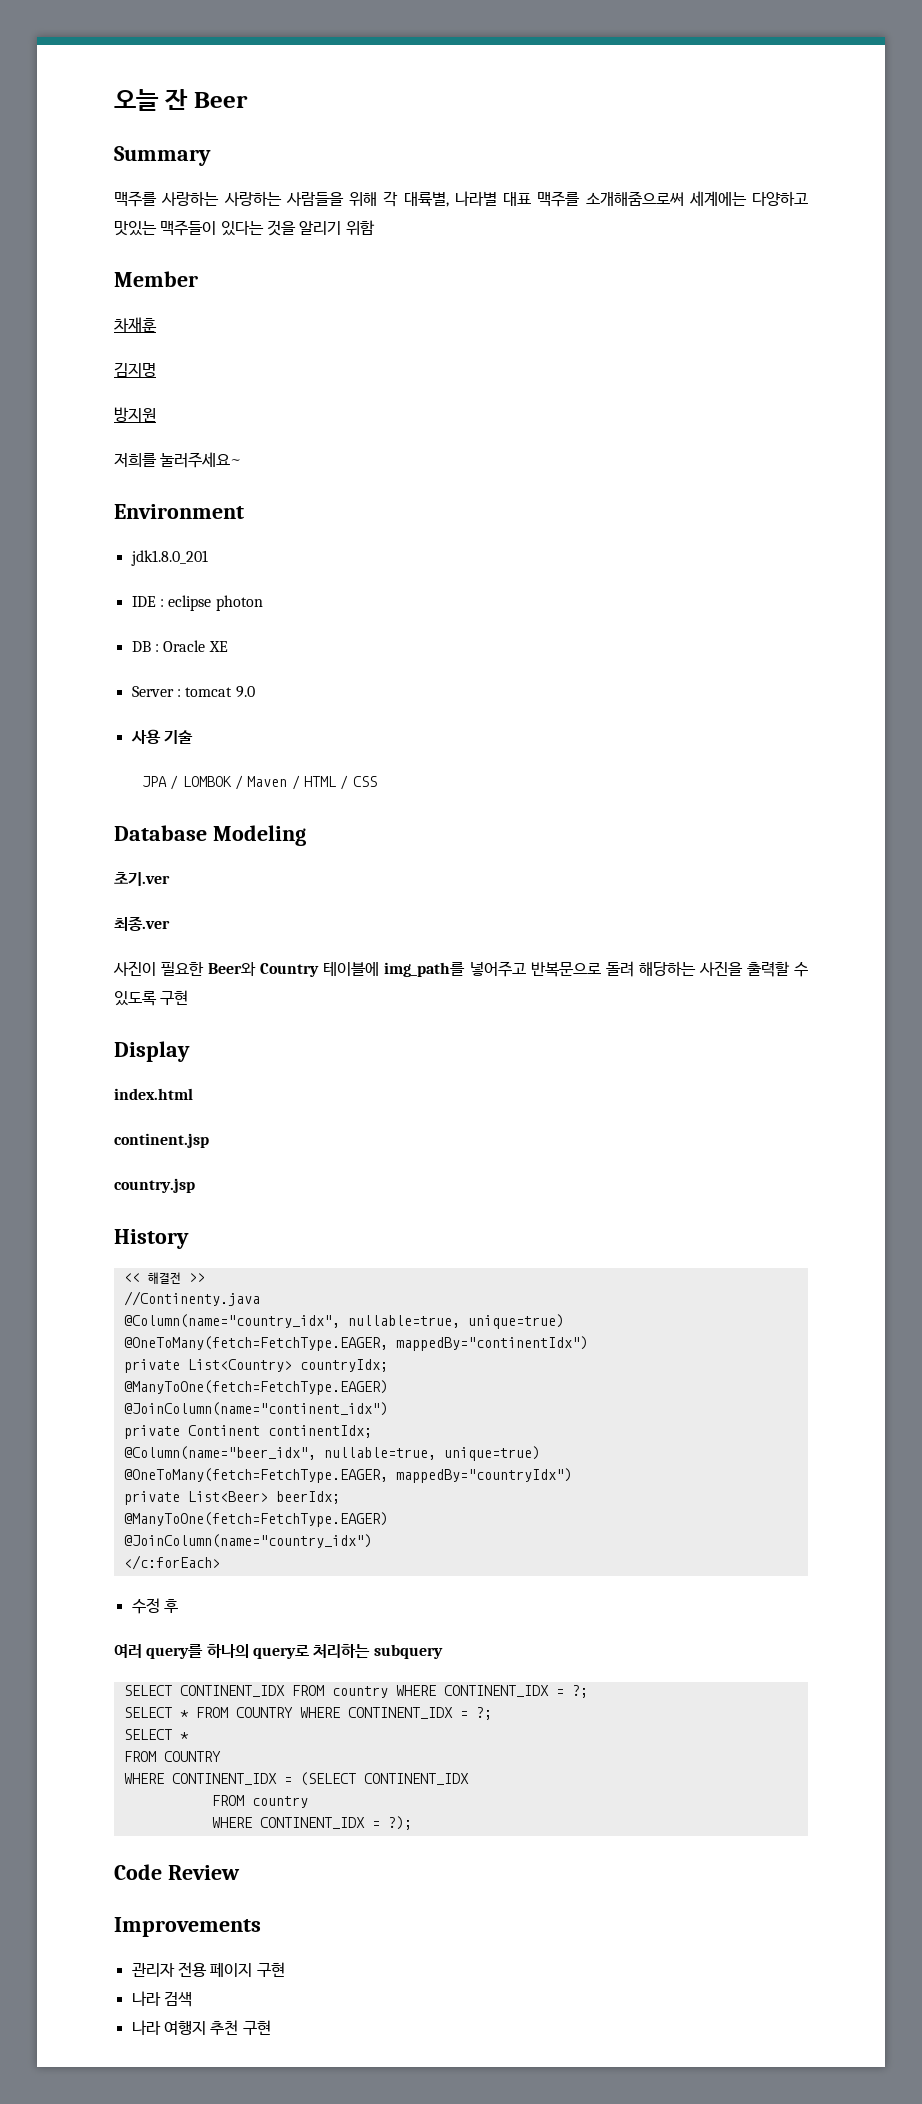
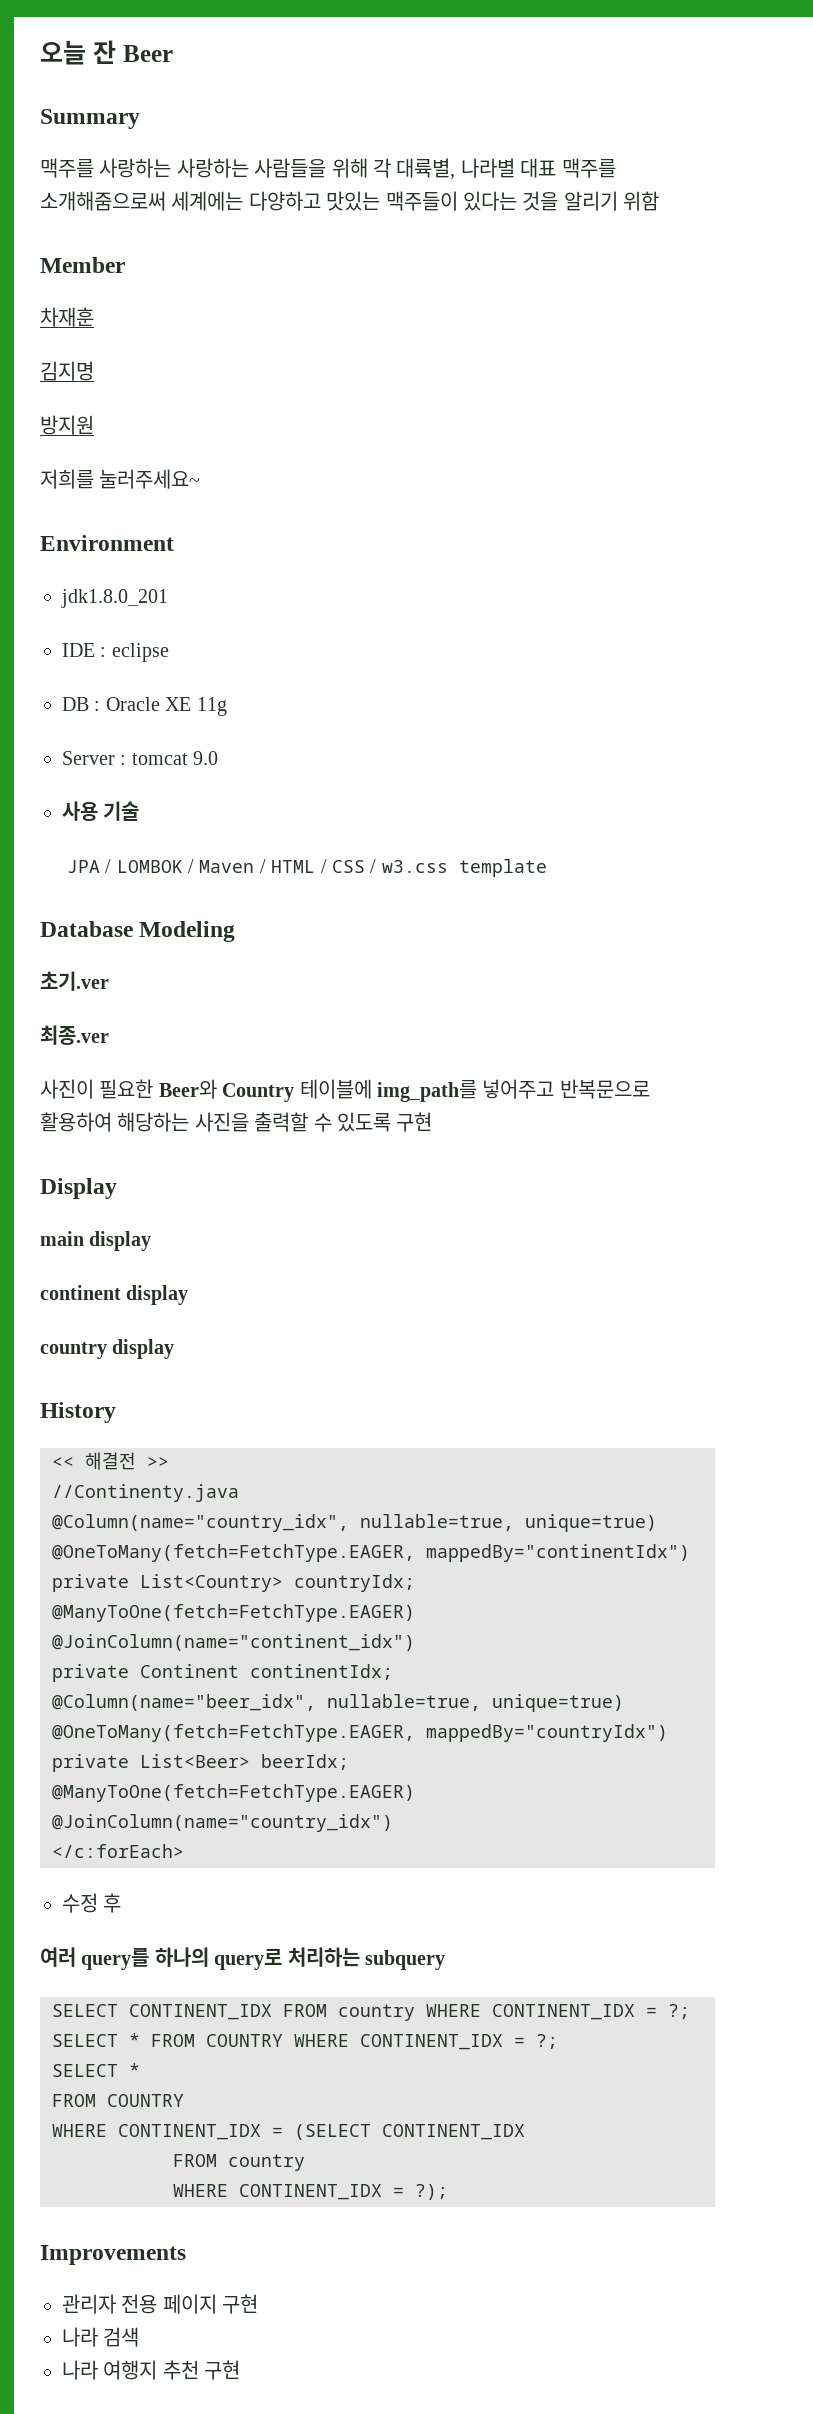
[215,595,263,611] photon -> (169, 652) none
(228, 646) none -> [196,697,227,716] 11g
(377, 781) none -> [370,859,547,877] / w3.css template
[605,961,634,977] 돌려 -> [40,1112,112,1132] 활용하여
[114,1088,193,1100] [114,1133,209,1148] [114,1178,195,1193] index.html // continent.jsp // country.jsp -> [40,1231,152,1251] [40,1285,189,1305] [40,1339,175,1359] main display // continent display // country display
[114,1864,240,1880] // Code Review -> (448, 2192) none

